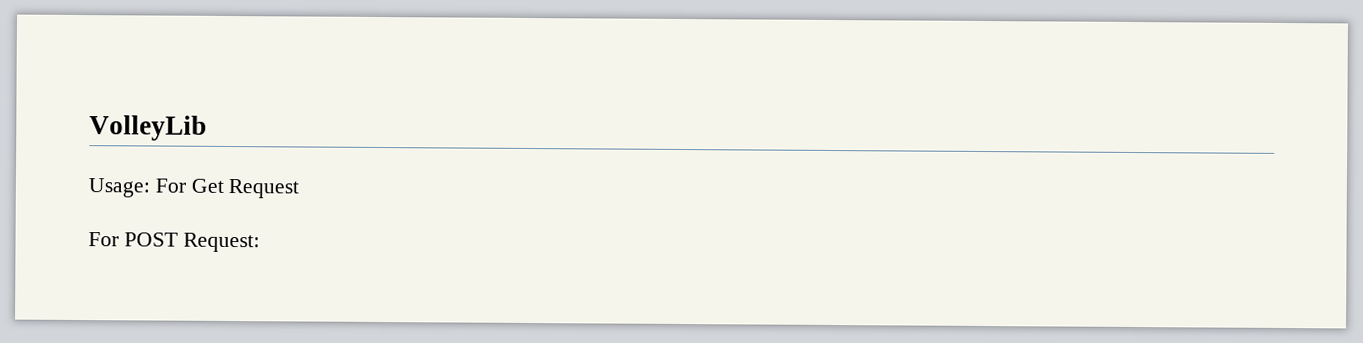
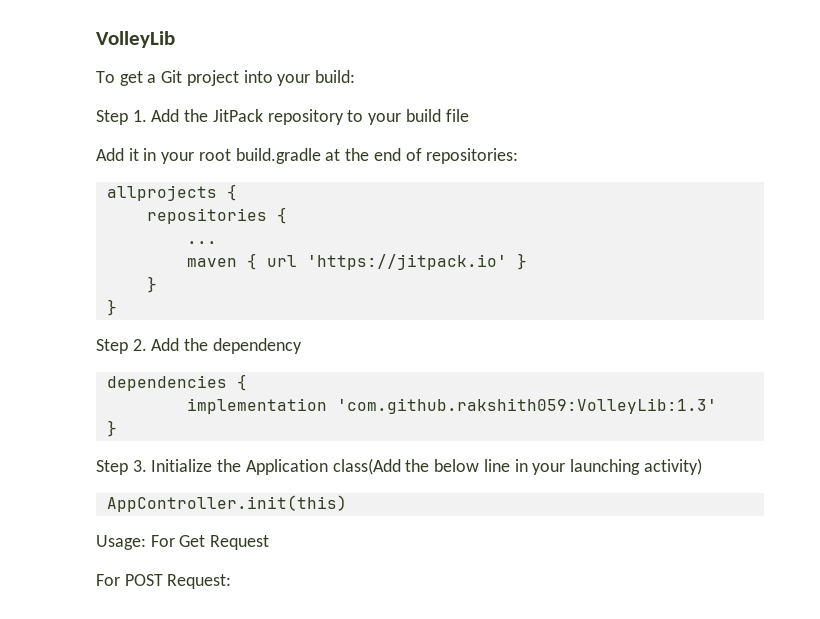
(207, 128) none -> [96,70,356,86] [96,109,469,125] [96,148,519,164] [106,184,237,201] [146,207,287,224] [186,241,217,244] [186,253,527,270] [146,276,157,293] [106,299,117,316] [96,338,302,354] [106,374,247,391] [186,398,717,414] [106,420,117,437] [96,458,702,475] [106,495,347,512] // To get a Git project into your build: // Step 1. Add the JitPack repository to your build file // Add it in your root build.gradle at the end of repositories: // allprojects { // repositories { // ... // maven { url 'https://jitpack.io' } // } // } // Step 2. Add the dependency // dependencies { // implementation 'com.github.rakshith059:VolleyLib:1.3' // } // Step 3. Initialize the Application class(Add the below line in your launching activity) // AppController.init(this)

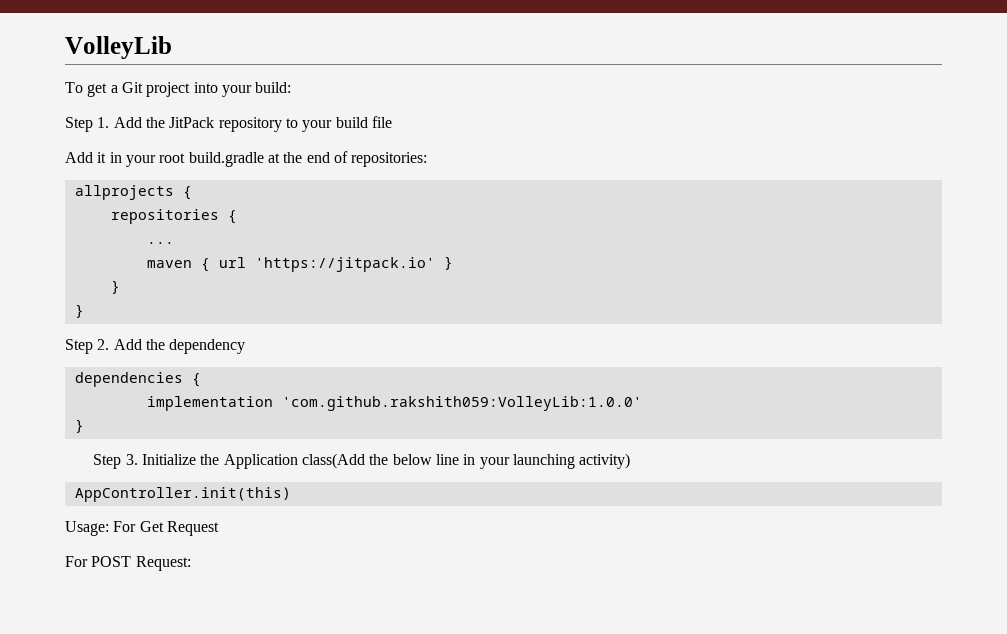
[336,398,717,414] 'com.github.rakshith059:VolleyLib:1.3' -> [281,396,642,411] 'com.github.rakshith059:VolleyLib:1.0.0'

